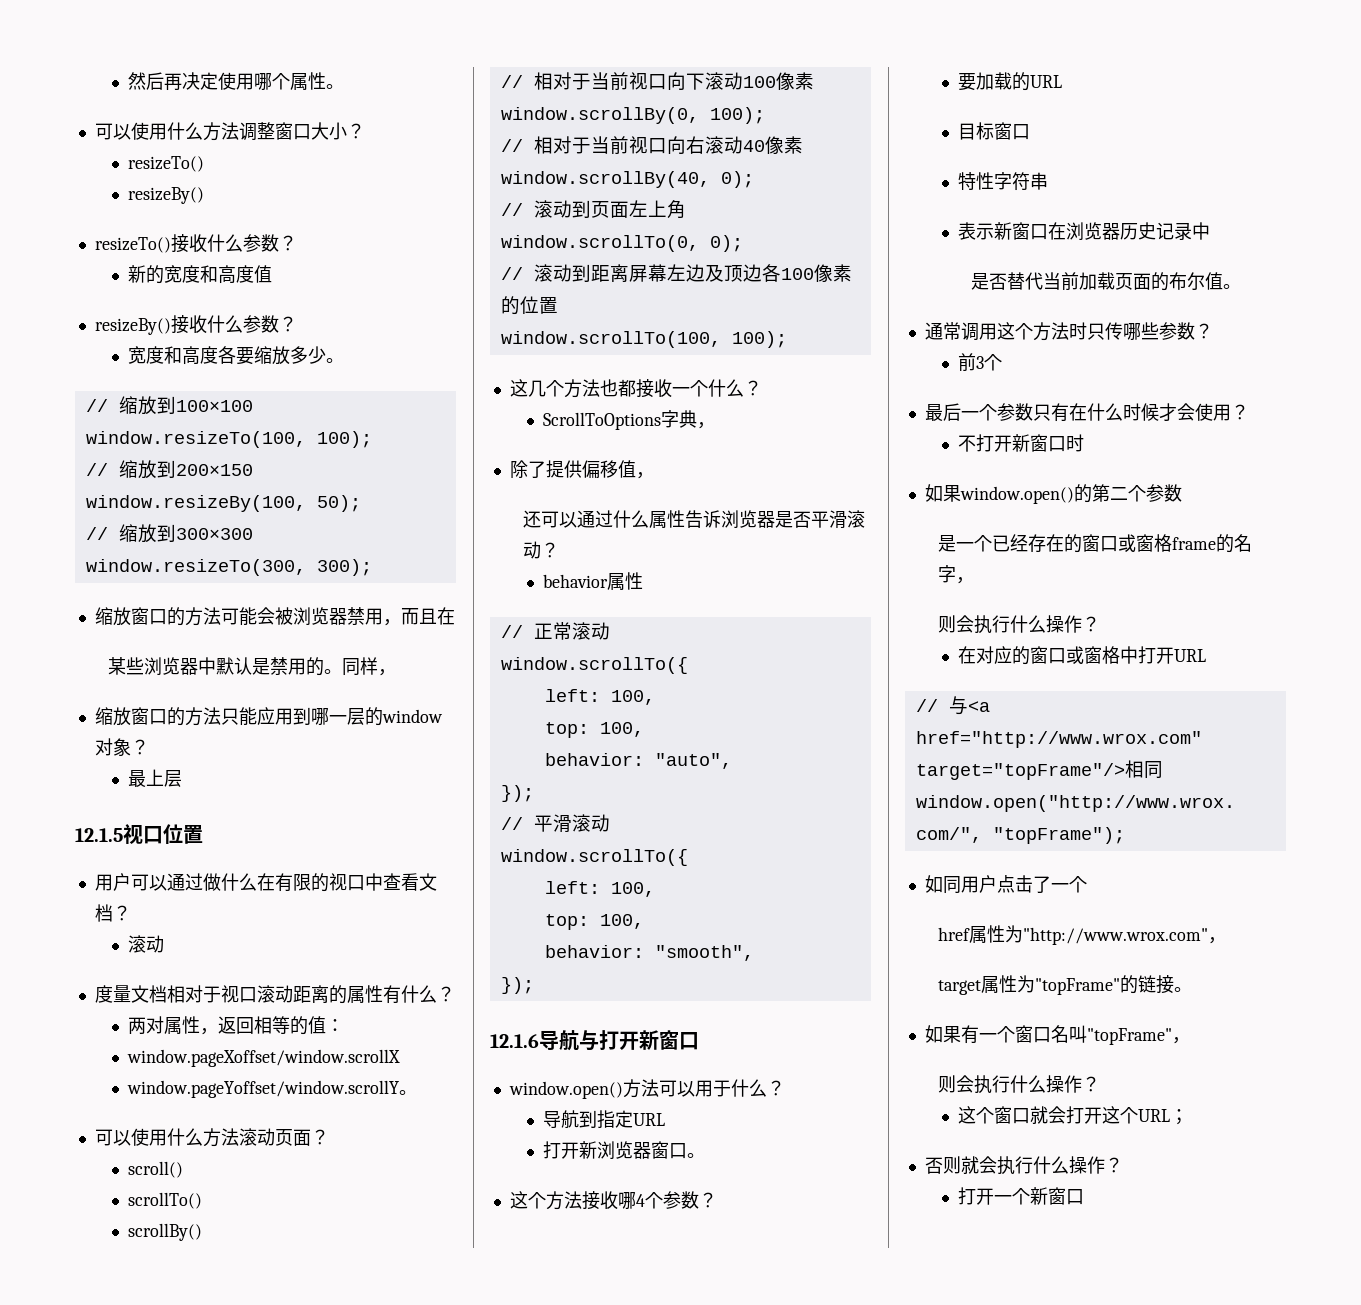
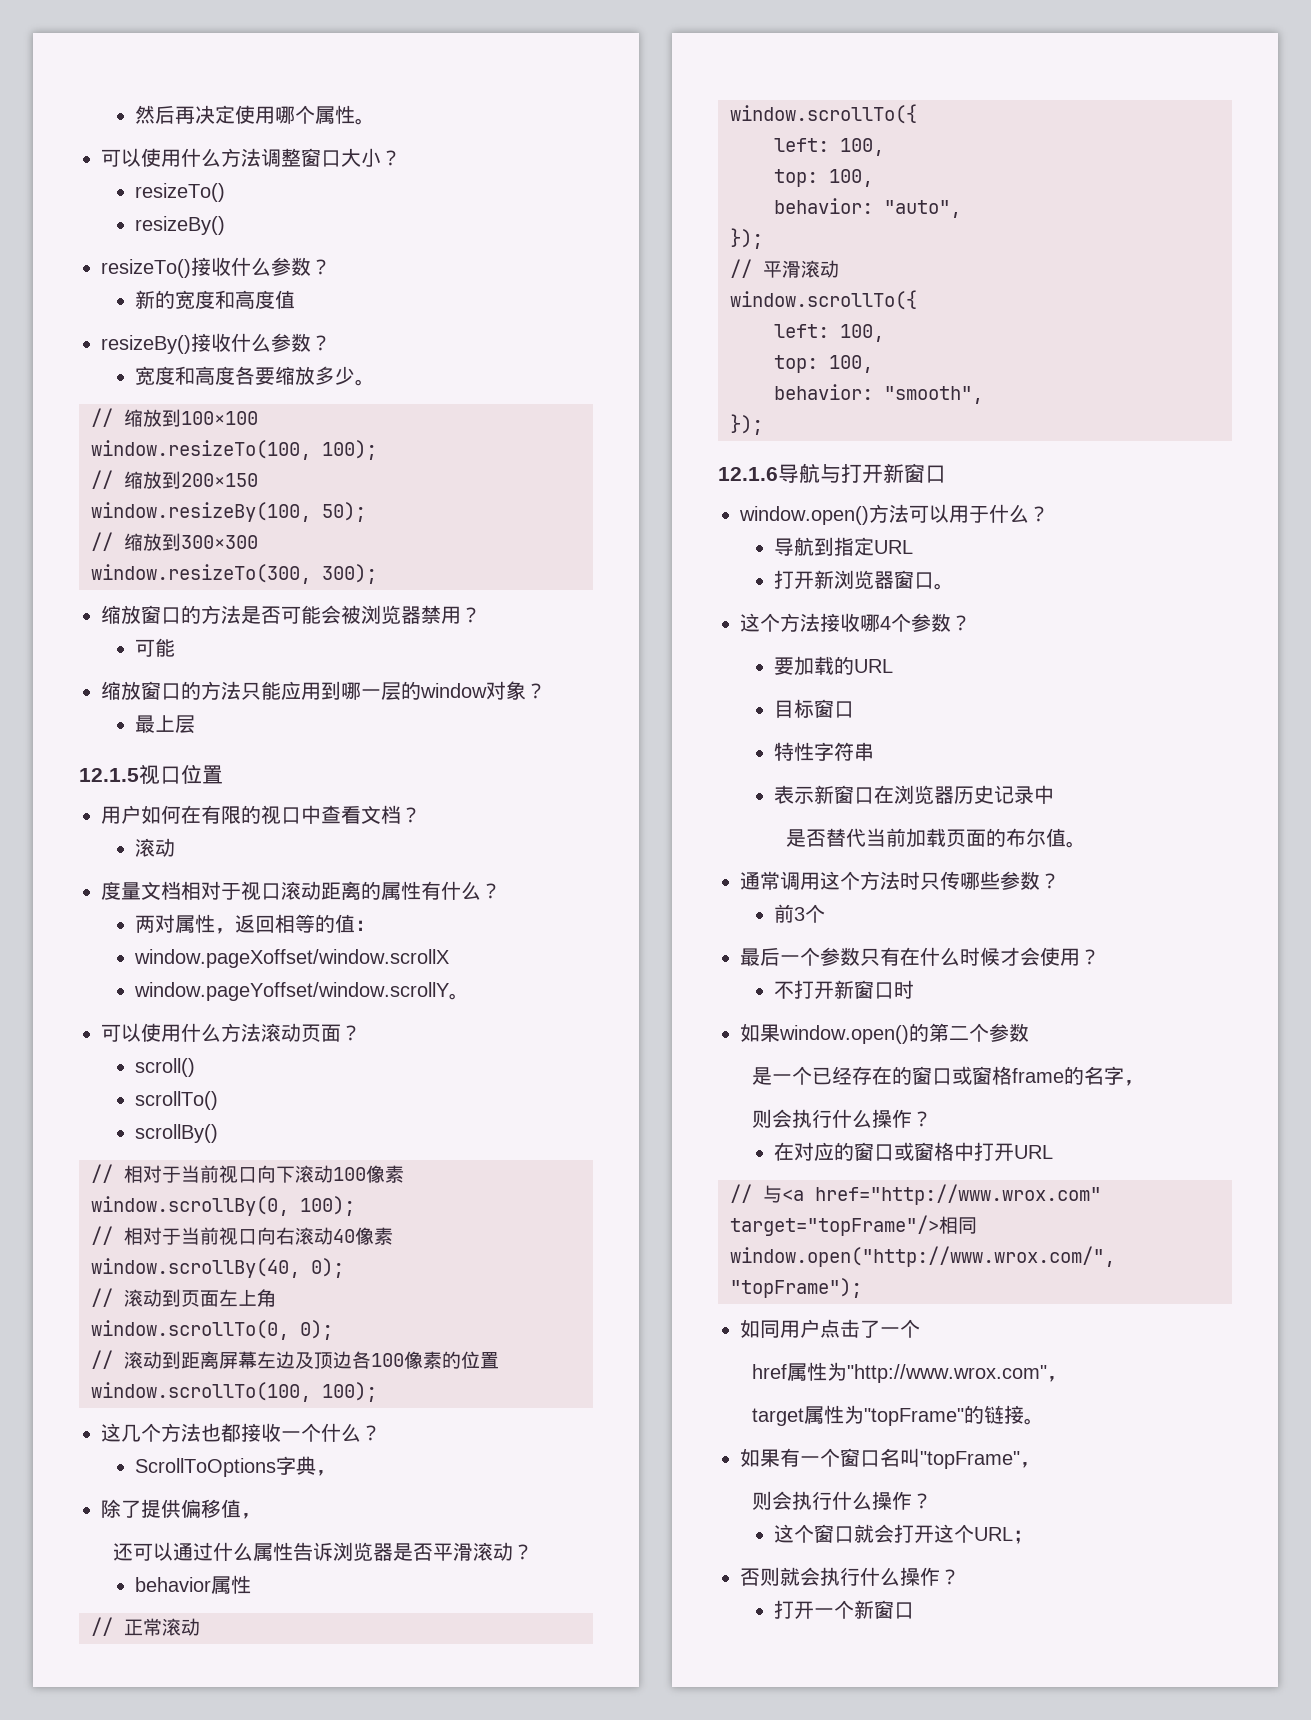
(221, 616) none -> [241,606,281,624] 是否
[382,607,455,626] [107,657,396,676] ，而且在 // 某些浏览器中默认是禁用的。同样， -> [461,607,481,623] [135,638,176,657] ？ // 可能
[130,873,257,891] 可以通过做什么 -> [141,805,181,824] 如何

